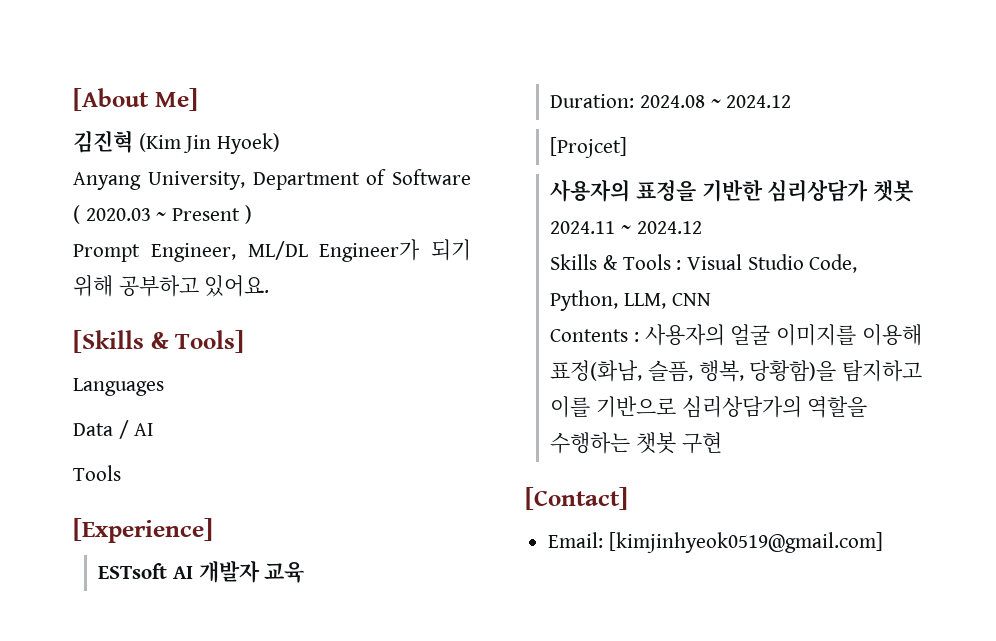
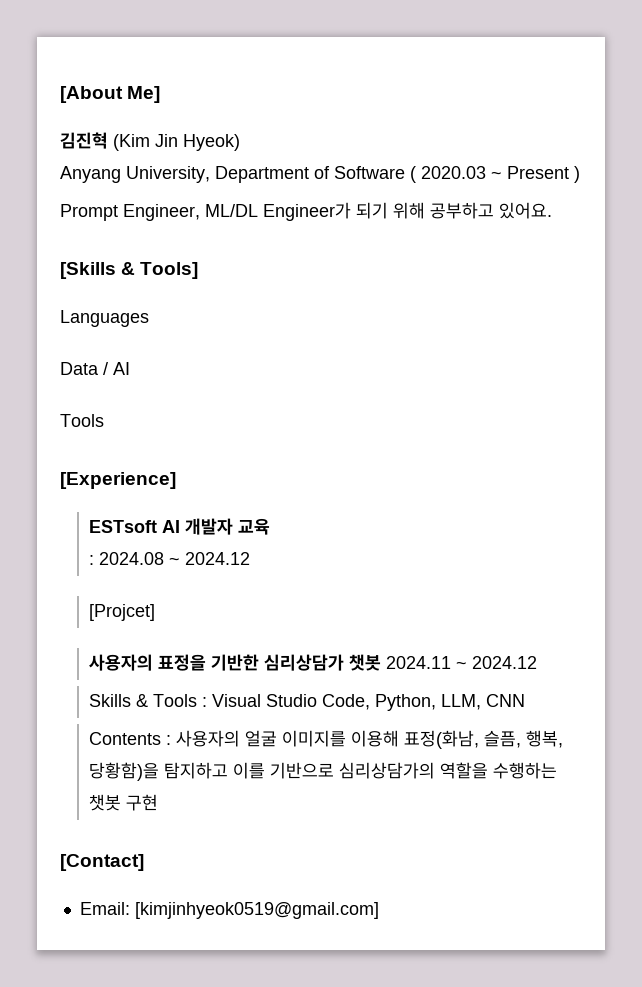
[217,133,281,154] Hyoek) -> [183,134,240,151] Hyeok)
[550,94,635,108] Duration: -> [89,555,95,565] :

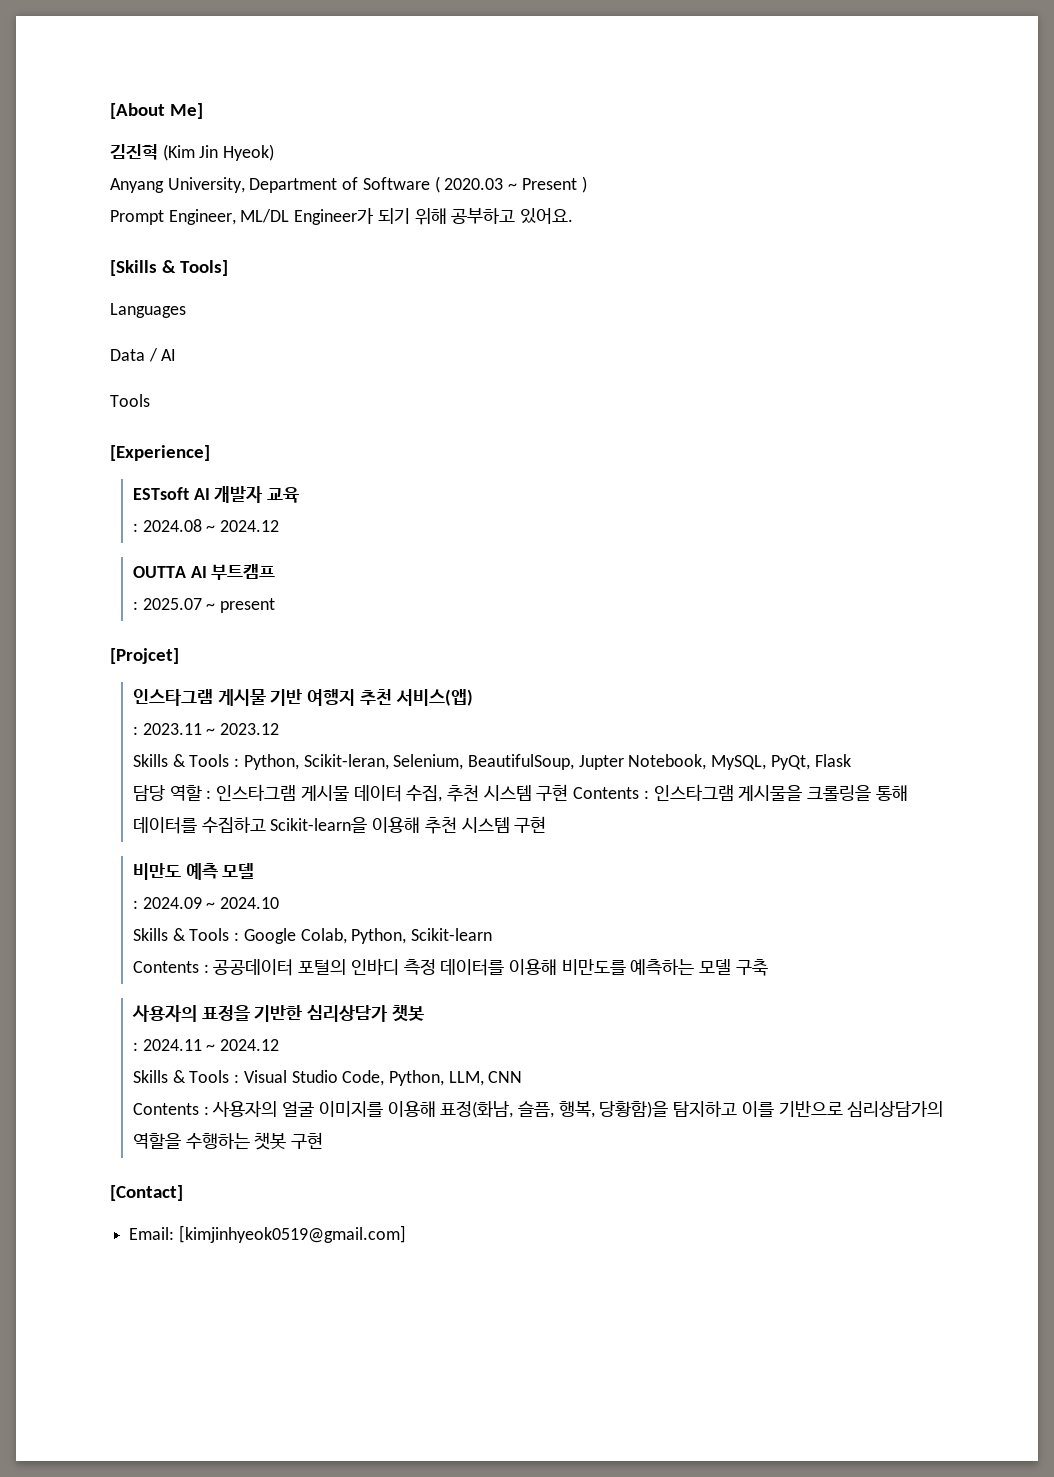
[89,604,156,621] [Projcet] -> [132,564,276,580] [132,598,276,613] [110,648,179,664] [132,689,473,706] [132,723,280,735] [132,754,851,770] [132,784,908,802] [132,816,547,834] [132,863,255,880] [132,897,280,909] [132,928,492,944] [132,958,768,976] OUTTA AI 부트캠프 // : 2025.07 ~ present // [Projcet] // 인스타그램 게시물 기반 여행지 추천 서비스(앱) // : 2023.11 ~ 2023.12 // Skills & Tools : Python, Scikit-leran, Selenium, BeautifulSoup, Jupter Notebook, MySQL, PyQt, Flask // 담당 역할 : 인스타그램 게시물 데이터 수집, 추천 시스템 구현 Contents : 인스타그램 게시물을 크롤링을 통해 데이터를 수집하고 Scikit-learn을 이용해 추천 시스템 구현 // 비만도 예측 모델 // : 2024.09 ~ 2024.10 // Skills & Tools : Google Colab, Python, Scikit-learn // Contents : 공공데이터 포털의 인바디 측정 데이터를 이용해 비만도를 예측하는 모델 구축
(382, 662) none -> [132,1042,138,1051] // :

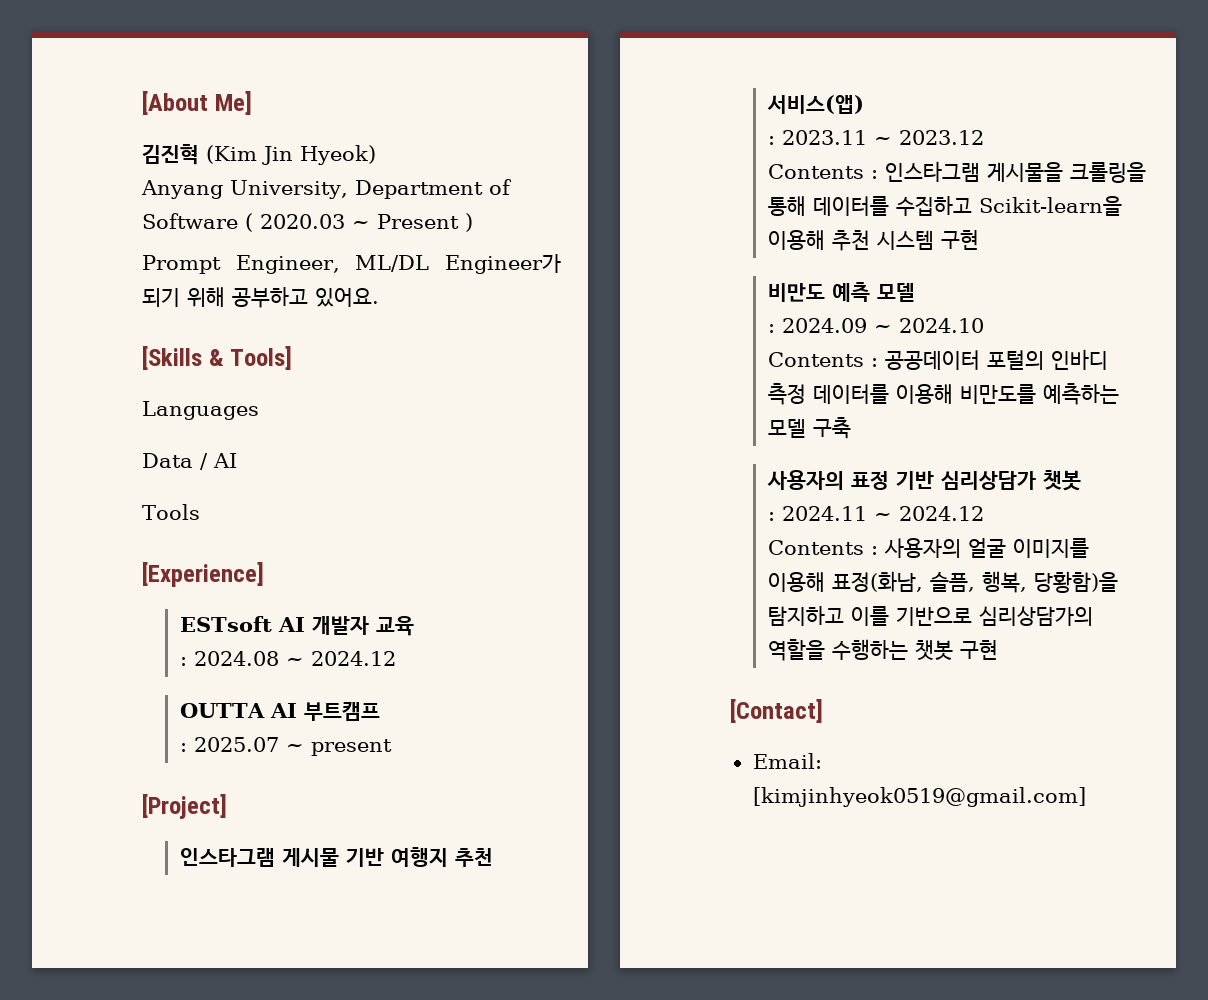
[110,648,179,664] [Projcet] -> [142,794,227,819] [Project]
[132,754,851,770] [132,784,569,802] Skills & Tools : Python, Scikit-leran, Selenium, BeautifulSoup, Jupter Notebook, MySQL, PyQt, Flask // 담당 역할 : 인스타그램 게시물 데이터 수집, 추천 시스템 구현 -> (984, 137) none
[132,928,492,944] // Skills & Tools : Google Colab, Python, Scikit-learn -> (984, 325) none
[201,1005,303,1022] 표정을 기반한 -> [850,471,934,490] 표정 기반
[132,1070,523,1086] // Skills & Tools : Visual Studio Code, Python, LLM, CNN -> (984, 513) none

